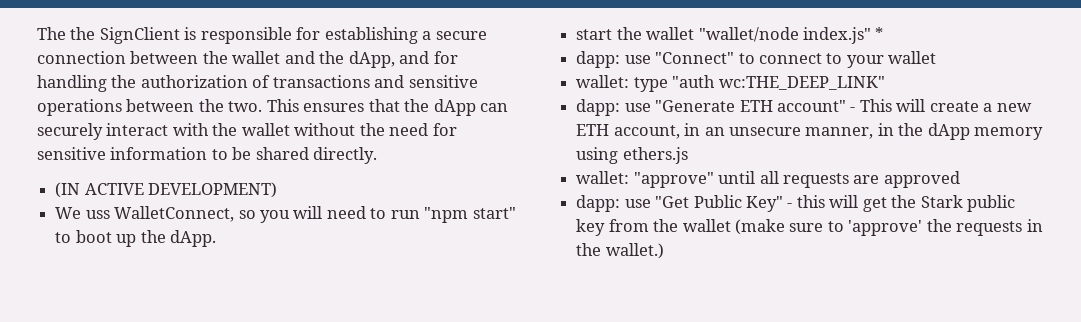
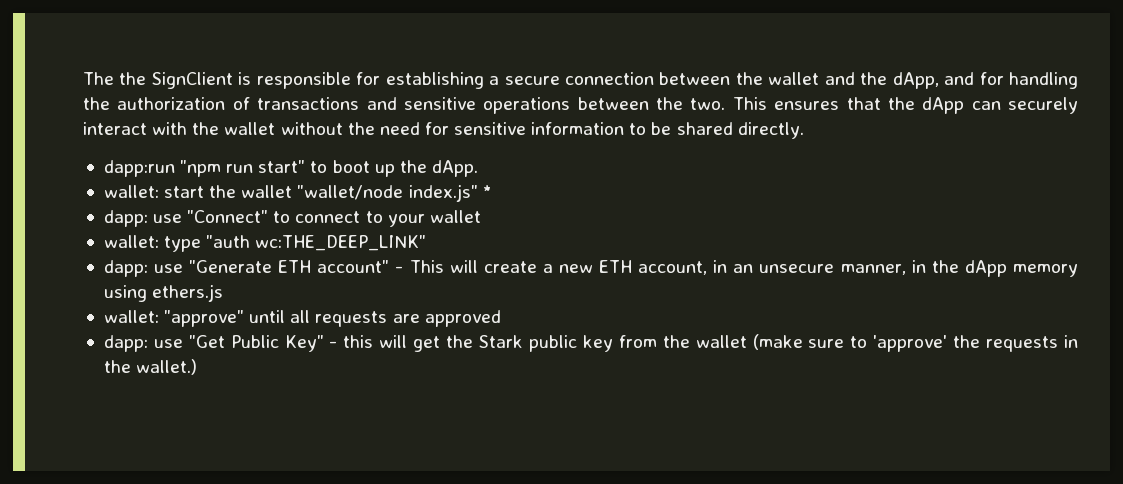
[55,182,278,198] [55,206,469,223] (IN ACTIVE DEVELOPMENT) // We uss WalletConnect, so you will need to run "npm -> [103,160,254,177] dapp:run "npm run
(216, 238) none -> [103,185,159,198] wallet:

